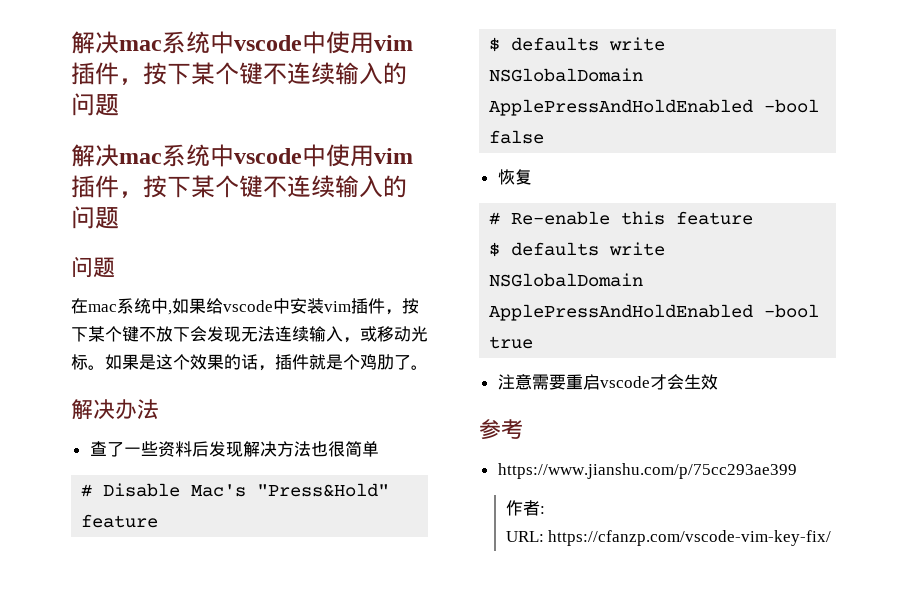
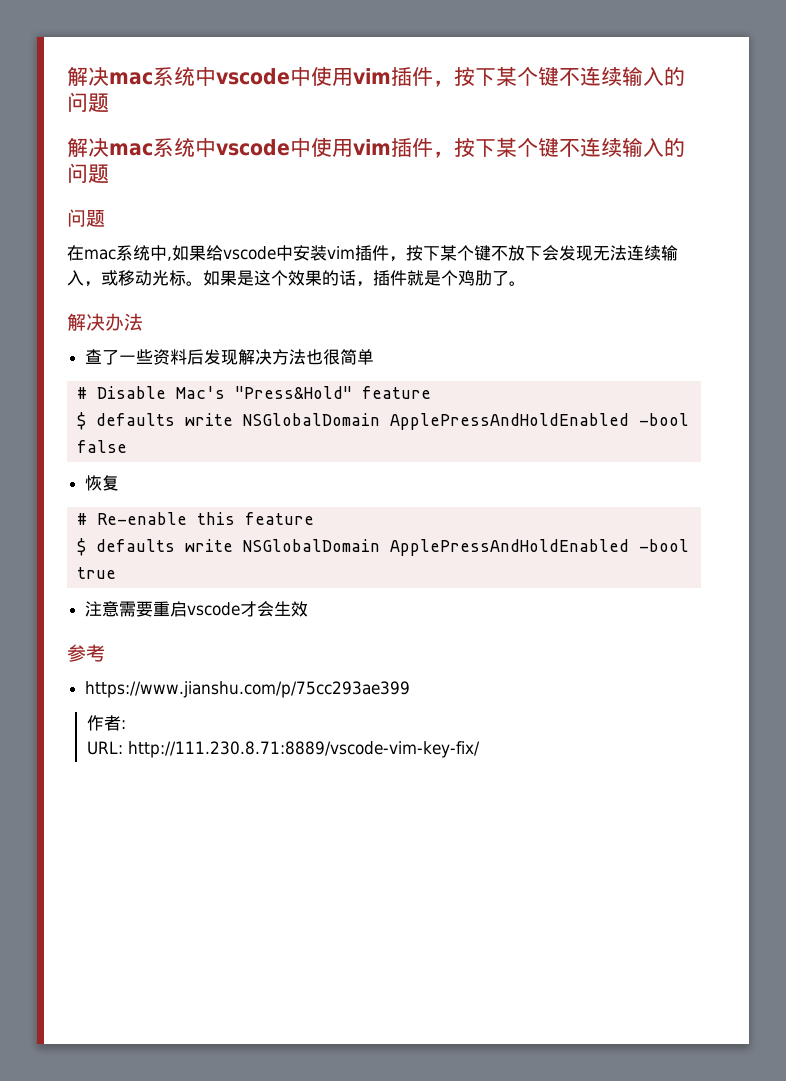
[548,530,832,546] https://cfanzp.com/vscode-vim-key-fix/ -> [127,741,480,758] http://111.230.8.71:8889/vscode-vim-key-fix/

